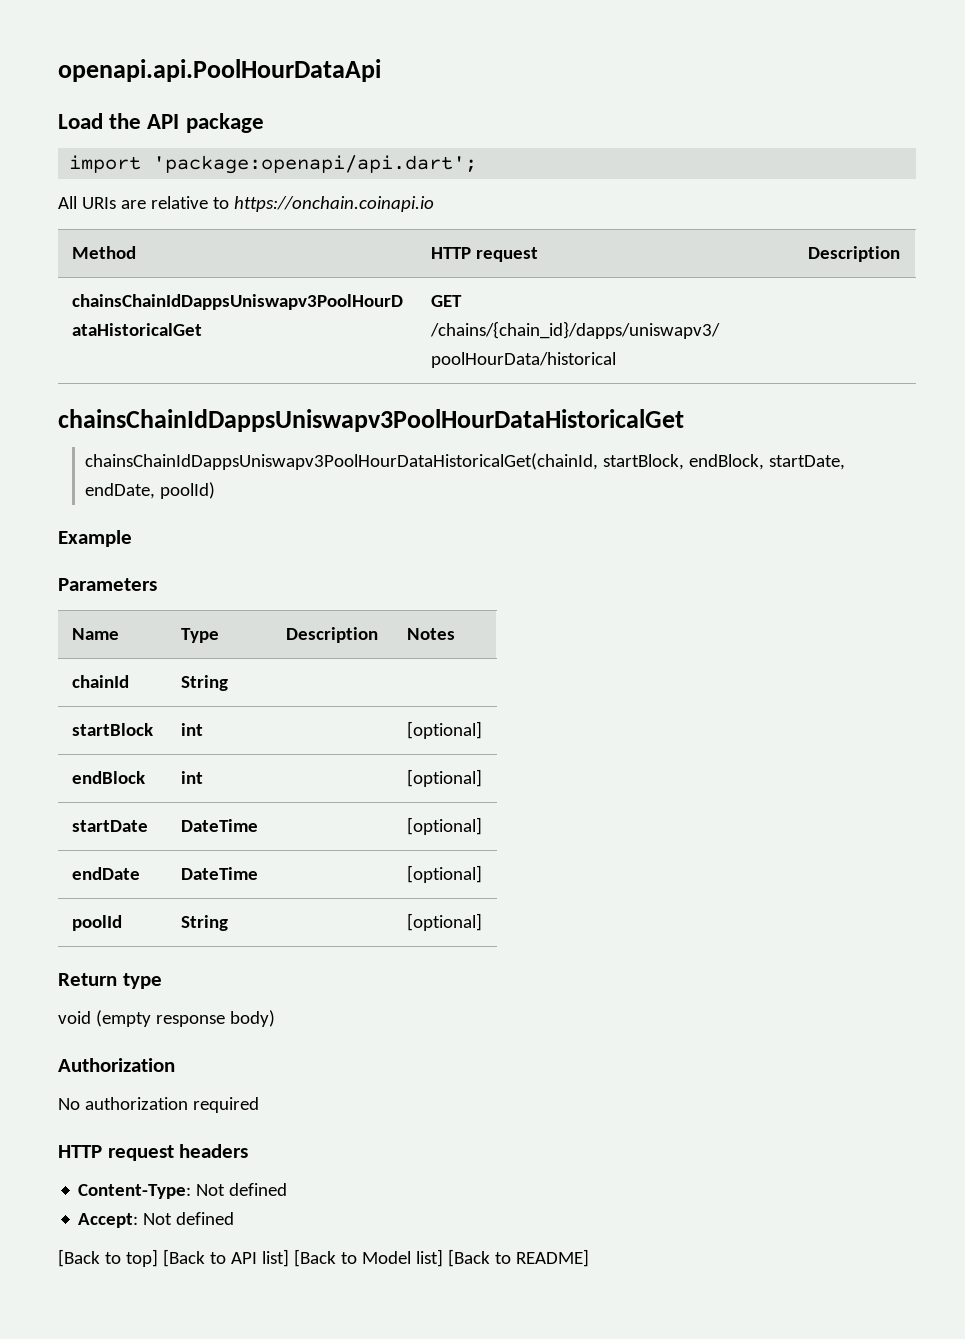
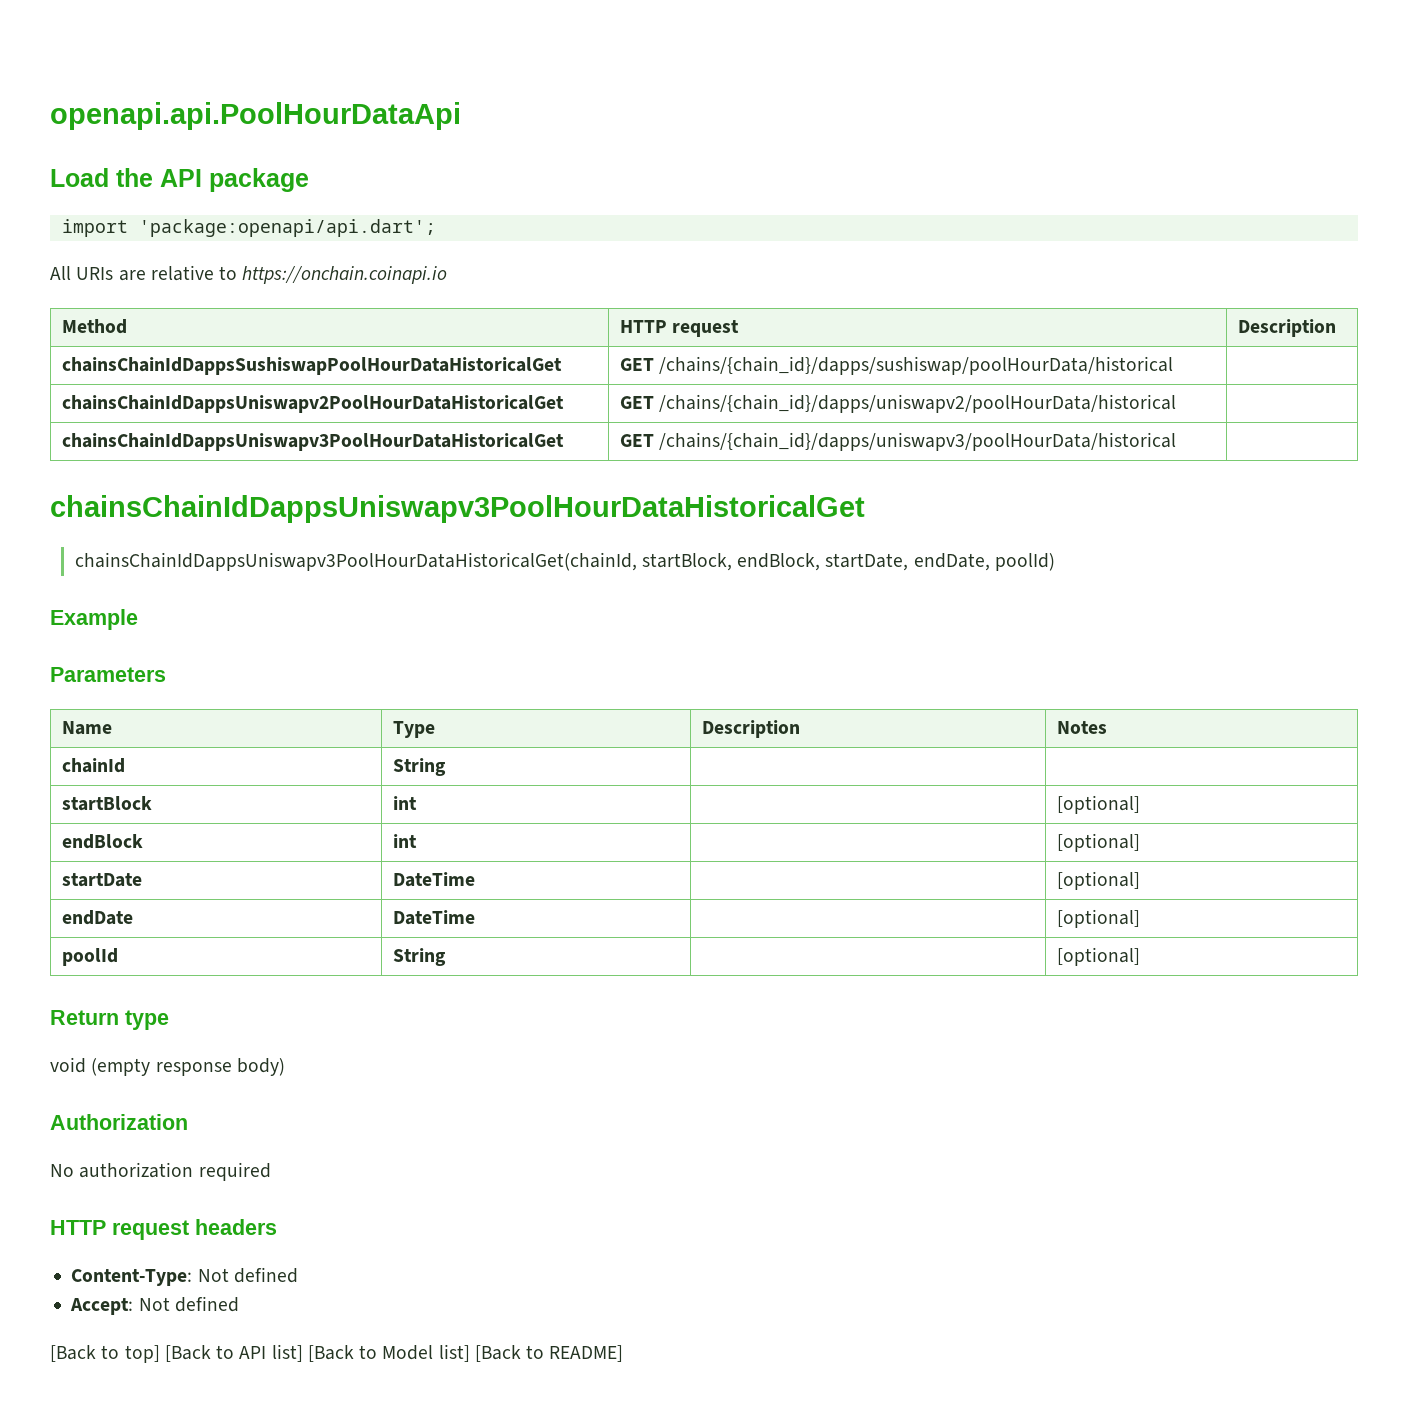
(900, 254) none -> [61,357,562,375] [619,356,1174,375] [61,395,564,413] [619,394,1177,413] // chainsChainIdDappsSushiswapPoolHourDataHistoricalGet | GET /chains/{chain_id}/dapps/sushiswap/poolHourData/historical | // chainsChainIdDappsUniswapv2PoolHourDataHistoricalGet | GET /chains/{chain_id}/dapps/uniswapv2/poolHourData/historical |

